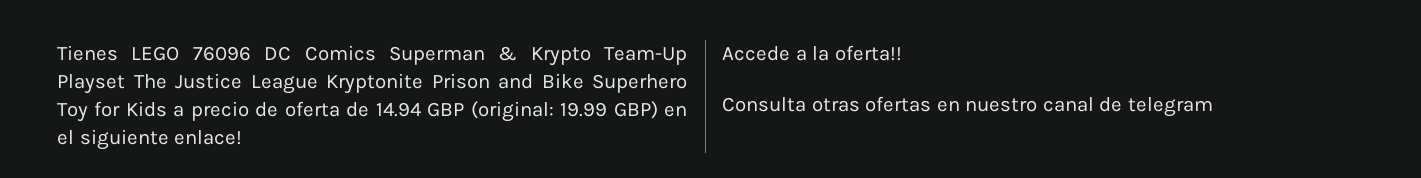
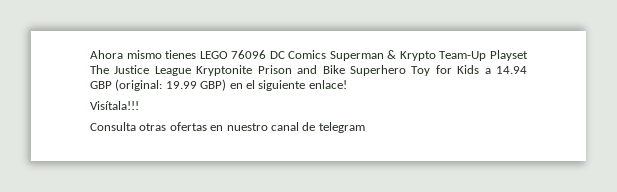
[57,45,118,61] Tienes -> [90,50,197,59] Ahora mismo tienes
[190,101,370,121] precio de oferta de -> (491, 71) none
[722,45,902,61] Accede a la oferta!! -> [90,101,139,110] Visítala!!!

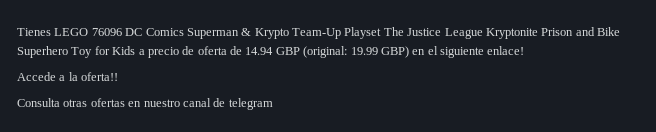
[90,50,197,59] Ahora mismo tienes -> [17,28,51,36] Tienes
(491, 71) none -> [147,46,242,58] precio de oferta de
[90,101,139,110] Visítala!!! -> [17,72,119,81] Accede a la oferta!!

